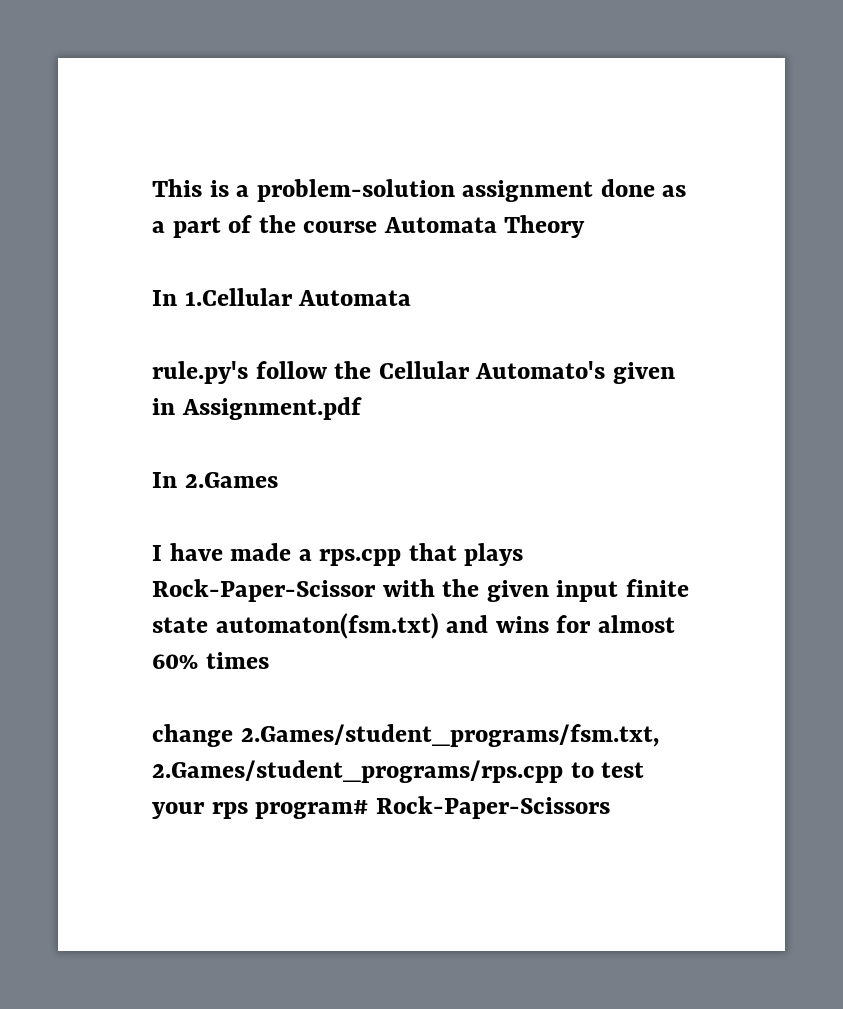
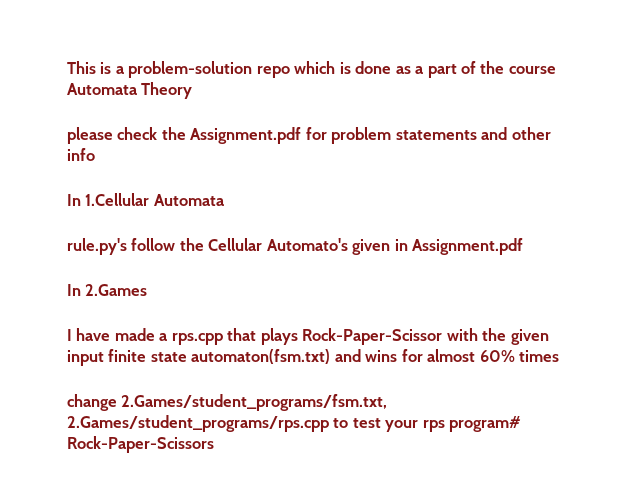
[462,180,594,202] assignment -> [256,61,351,78] repo which is
(586, 226) none -> [67,127,551,144] [67,148,95,161] // please check the Assignment.pdf for problem statements and other info

